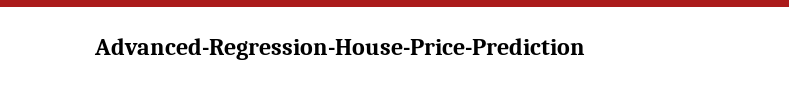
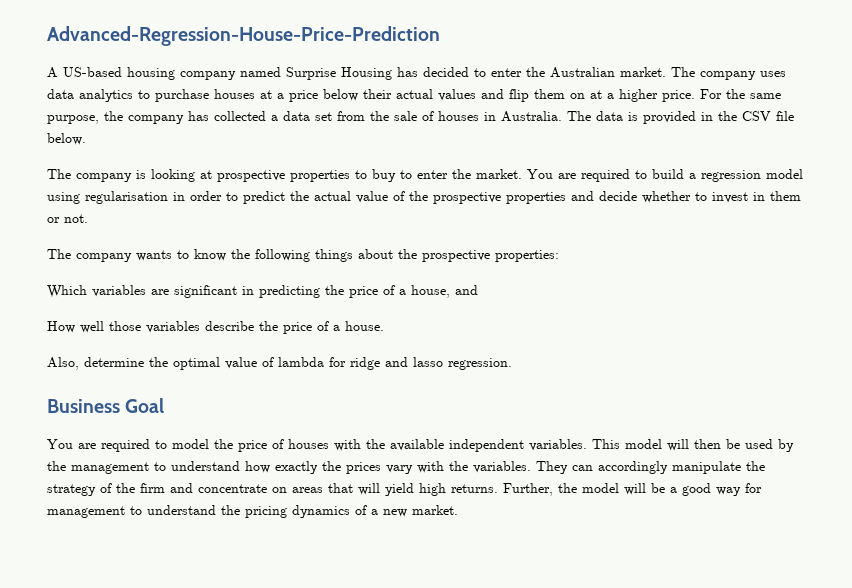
(585, 49) none -> [47,67,786,80] [47,89,781,102] [47,111,794,124] [47,133,86,145] [47,169,803,182] [47,191,801,204] [47,214,88,223] [47,249,559,262] [47,285,478,298] [47,321,384,334] [47,357,512,370] [47,398,165,413] [47,439,794,452] [47,461,765,474] [47,483,762,496] [47,505,458,518] // A US-based housing company named Surprise Housing has decided to enter the Australian market. The company uses data analytics to purchase houses at a price below their actual values and flip them on at a higher price. For the same purpose, the company has collected a data set from the sale of houses in Australia. The data is provided in the CSV file below. // The company is looking at prospective properties to buy to enter the market. You are required to build a regression model using regularisation in order to predict the actual value of the prospective properties and decide whether to invest in them or not. // The company wants to know the following things about the prospective properties: // Which variables are significant in predicting the price of a house, and // How well those variables describe the price of a house. // Also, determine the optimal value of lambda for ridge and lasso regression. // Business Goal // You are required to model the price of houses with the available independent variables. This model will then be used by the management to understand how exactly the prices vary with the variables. They can accordingly manipulate the strategy of the firm and concentrate on areas that will yield high returns. Further, the model will be a good way for management to understand the pricing dynamics of a new market.

